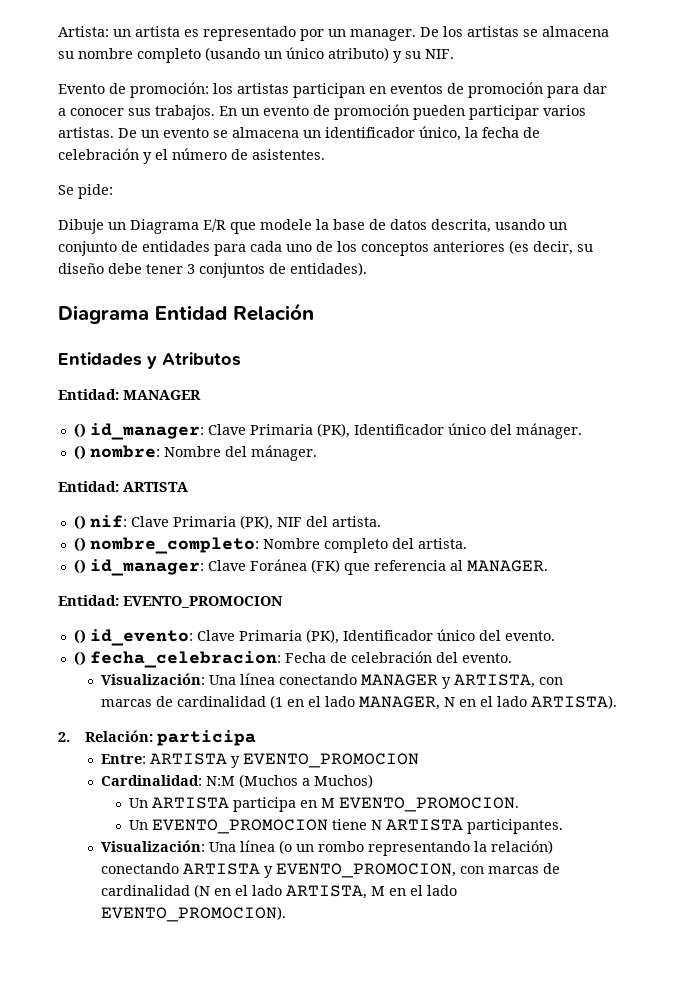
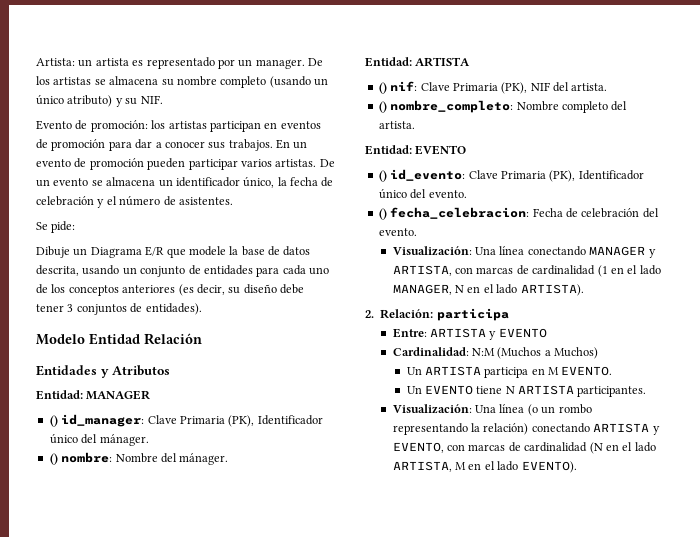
[58,305,149,324] Diagrama -> [36,334,85,345] Modelo
[73,559,548,576] [58,595,283,608] // () id_manager: Clave Foránea (FK) que referencia al MANAGER. // Entidad: EVENTO_PROMOCION -> [365,145,467,155] // Entidad: EVENTO
[243,753,420,768] EVENTO_PROMOCION -> [498,328,547,338] EVENTO
[338,797,519,812] [128,819,328,834] EVENTO_PROMOCION. // Un EVENTO_PROMOCION -> [561,366,613,376] [406,385,473,395] EVENTO. // Un EVENTO
[276,863,457,878] EVENTO_PROMOCION, -> [392,442,444,453] EVENTO,
[101,906,287,922] EVENTO_PROMOCION). -> [521,461,577,473] EVENTO).

